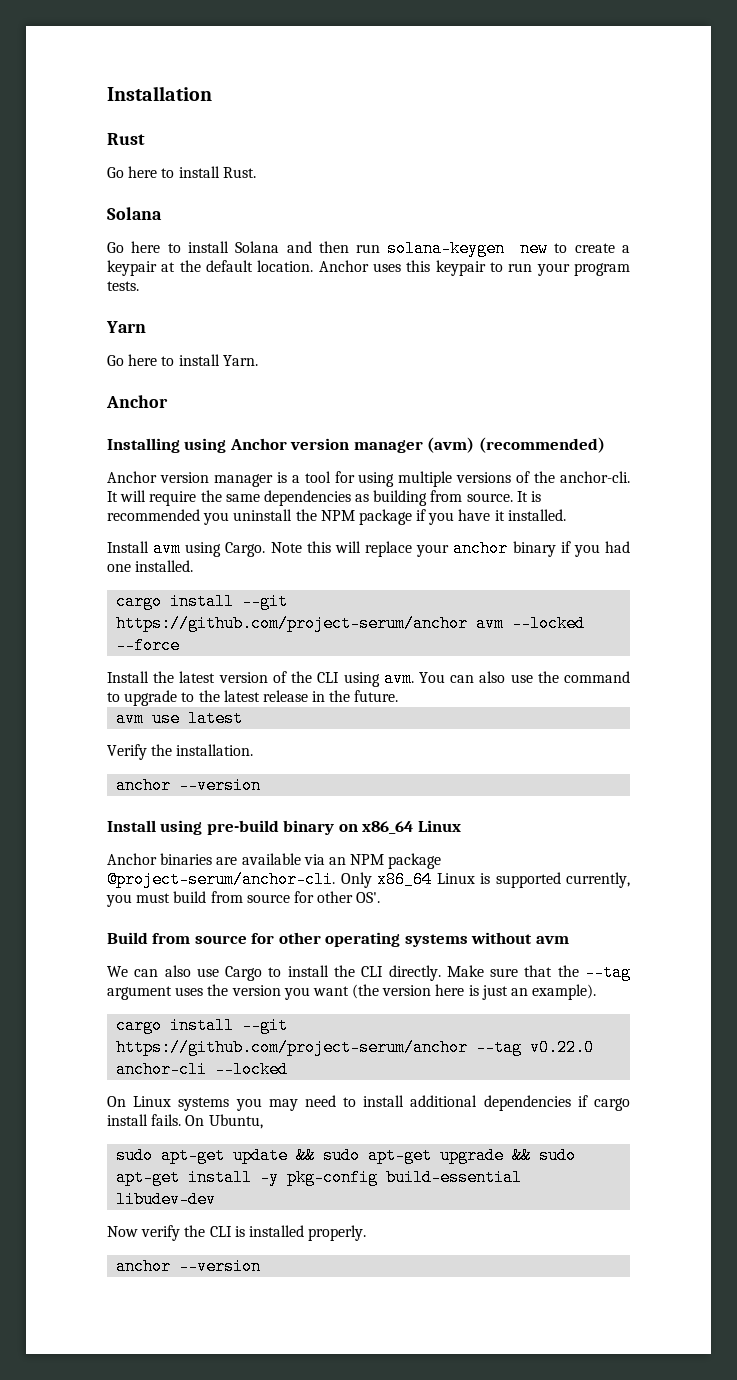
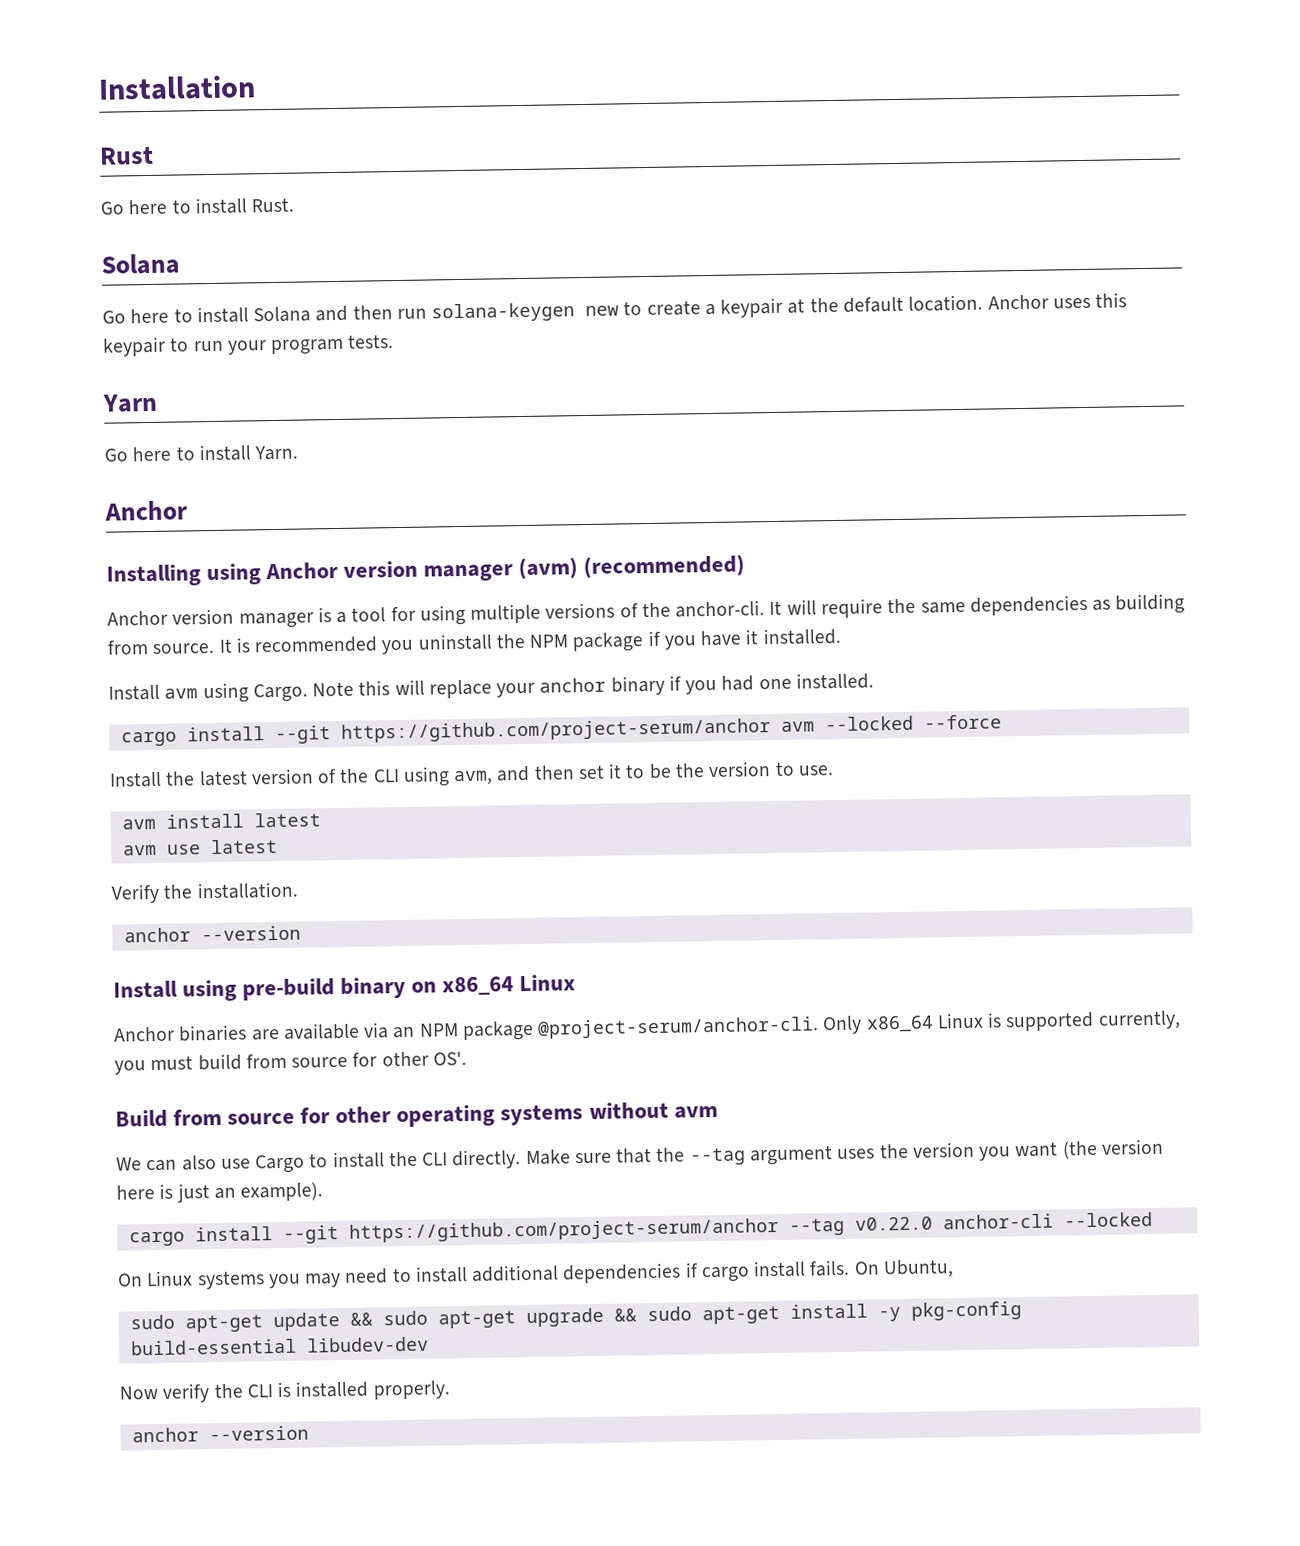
[383,670,630,687] [107,690,399,706] avm. You can also use the command to upgrade to the latest release in the future. -> [453,761,834,786] [121,812,321,830] avm, and then set it to be the version to use. // avm install latest

